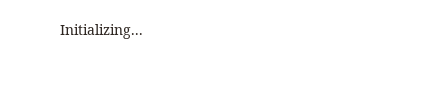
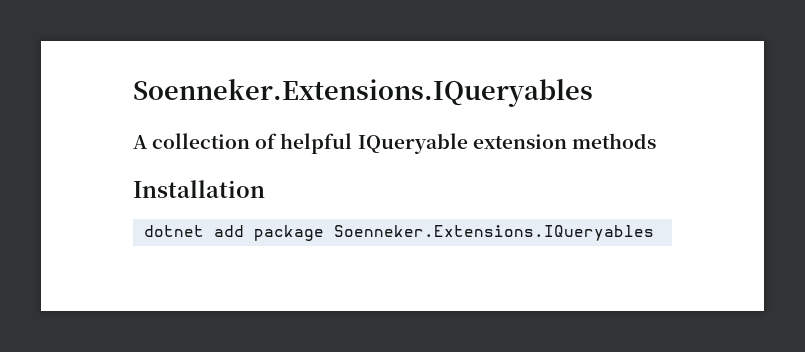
[60,24,143,39] Initializing... -> [133,79,593,107] [133,133,656,154] [133,180,265,198] [143,225,654,241] Soenneker.Extensions.IQueryables // A collection of helpful IQueryable extension methods // Installation // dotnet add package Soenneker.Extensions.IQueryables

